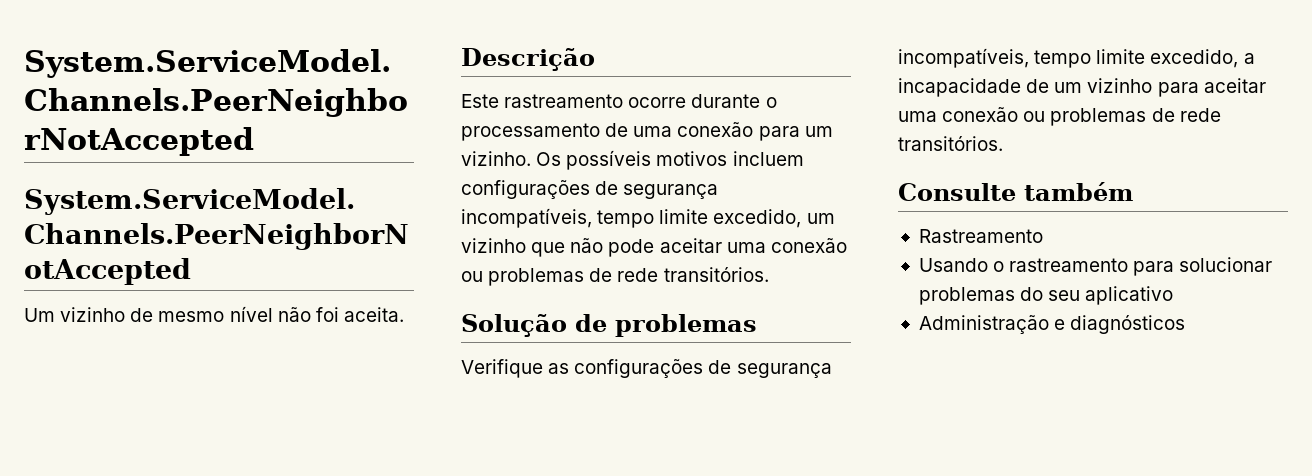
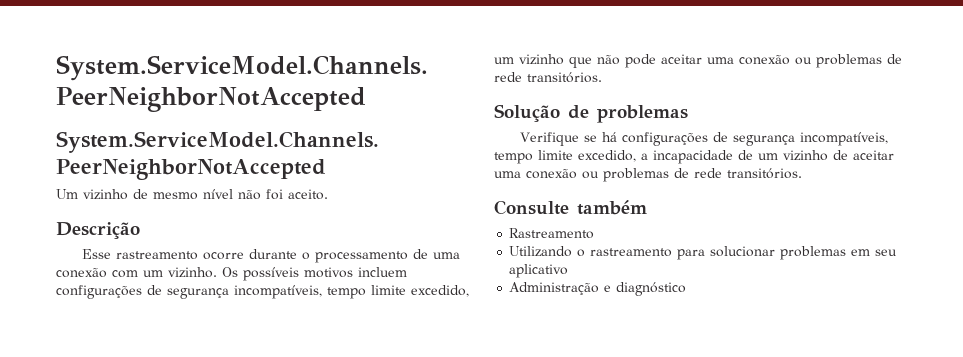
[343,307,404,322] aceita. -> [288,189,328,200] aceito.
[461,94,499,108] Este -> [81,249,111,259] Esse
[758,126,800,141] para -> [112,270,138,278] com
[548,363,570,374] as -> [583,132,617,142] se há
[1157,82,1199,97] para -> [833,150,848,160] de
[918,258,988,272] Usando -> [509,246,573,257] Utilizando
[1020,287,1044,301] do -> [851,249,871,256] em
[1070,315,1186,334] diagnósticos -> [616,282,687,296] diagnóstico

